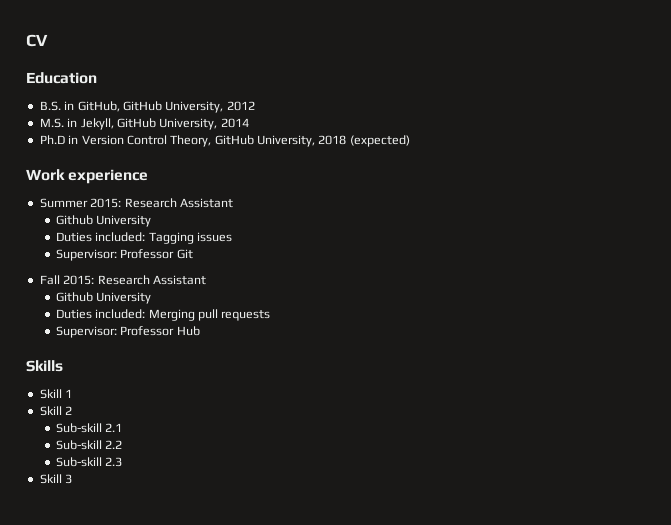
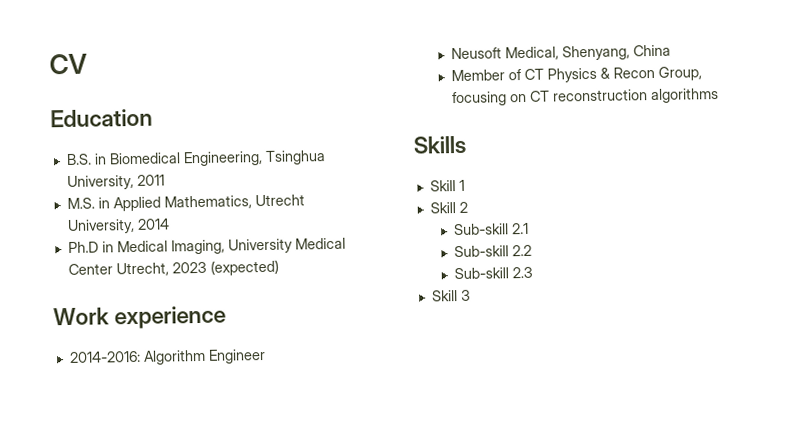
[77,101,255,113] GitHub, GitHub University, 2012 -> [108,150,326,167] [66,174,165,191] Biomedical Engineering, Tsinghua University, 2011
[80,118,156,130] Jekyll, GitHub -> [112,194,305,212] Applied Mathematics, Utrecht
[81,135,410,147] [26,169,149,184] [39,198,233,208] [55,215,152,227] [55,232,232,244] [55,249,193,261] [39,275,206,285] [55,292,152,304] [55,309,271,321] [55,326,200,338] Version Control Theory, GitHub University, 2018 (expected) // Work experience // Summer 2015: Research Assistant // Github University // Duties included: Tagging issues // Supervisor: Professor Git // Fall 2015: Research Assistant // Github University // Duties included: Merging pull requests // Supervisor: Professor Hub -> [116,237,346,255] [67,259,279,277] [53,305,227,330] [68,348,266,365] [450,44,671,61] [450,66,702,83] [451,88,719,107] Medical Imaging, University Medical Center Utrecht, 2023 (expected) // Work experience // 2014-2016: Algorithm Engineer // Neusoft Medical, Shenyang, China // Member of CT Physics & Recon Group, focusing on CT reconstruction algorithms

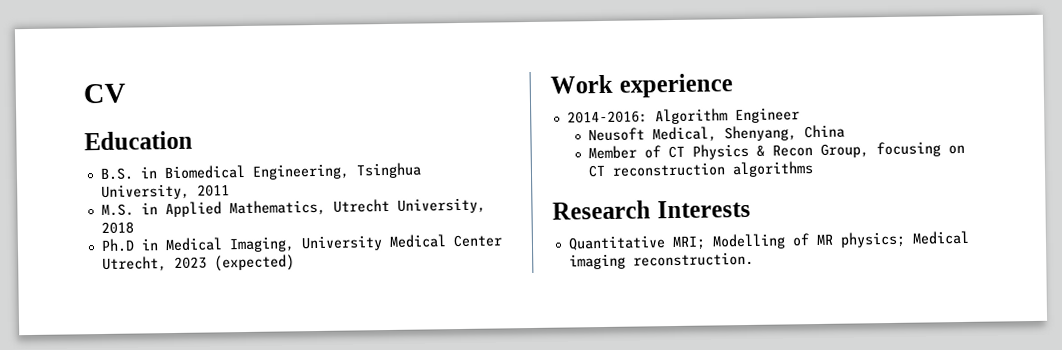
[136,218,170,230] 2014 -> [100,221,134,235] 2018
[413,135,466,155] [429,179,465,192] [429,201,468,214] [453,222,529,236] [453,244,532,258] [453,266,533,280] [431,289,471,302] Skills // Skill 1 // Skill 2 // Sub-skill 2.1 // Sub-skill 2.2 // Sub-skill 2.3 // Skill 3 -> [552,199,751,220] [567,230,970,251] [568,251,754,270] Research Interests // Quantitative MRI; Modelling of MR physics; Medical imaging reconstruction.

